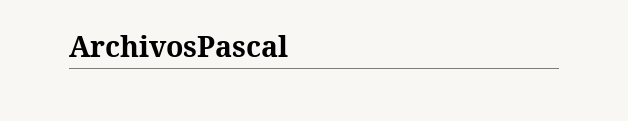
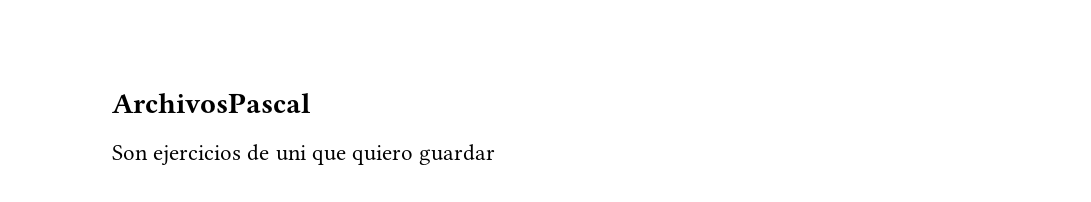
(288, 46) none -> [112,144,496,166] // Son ejercicios de uni que quiero guardar

